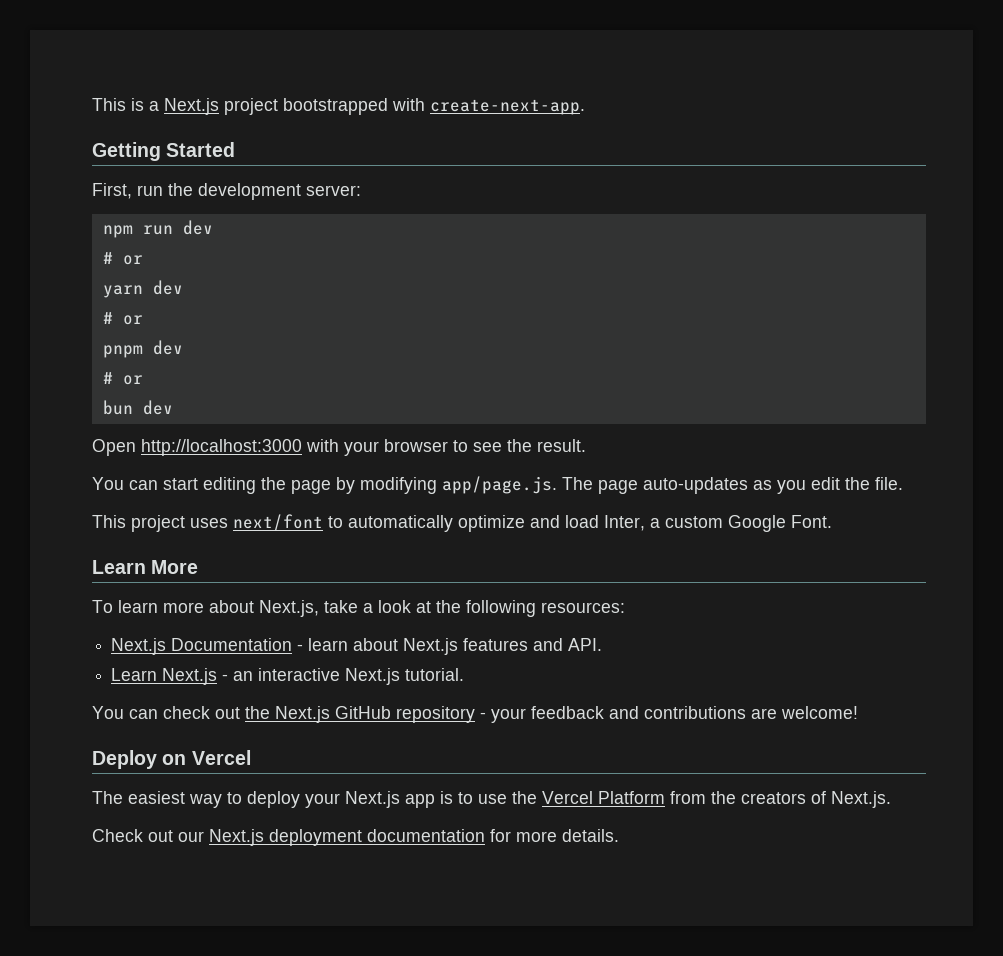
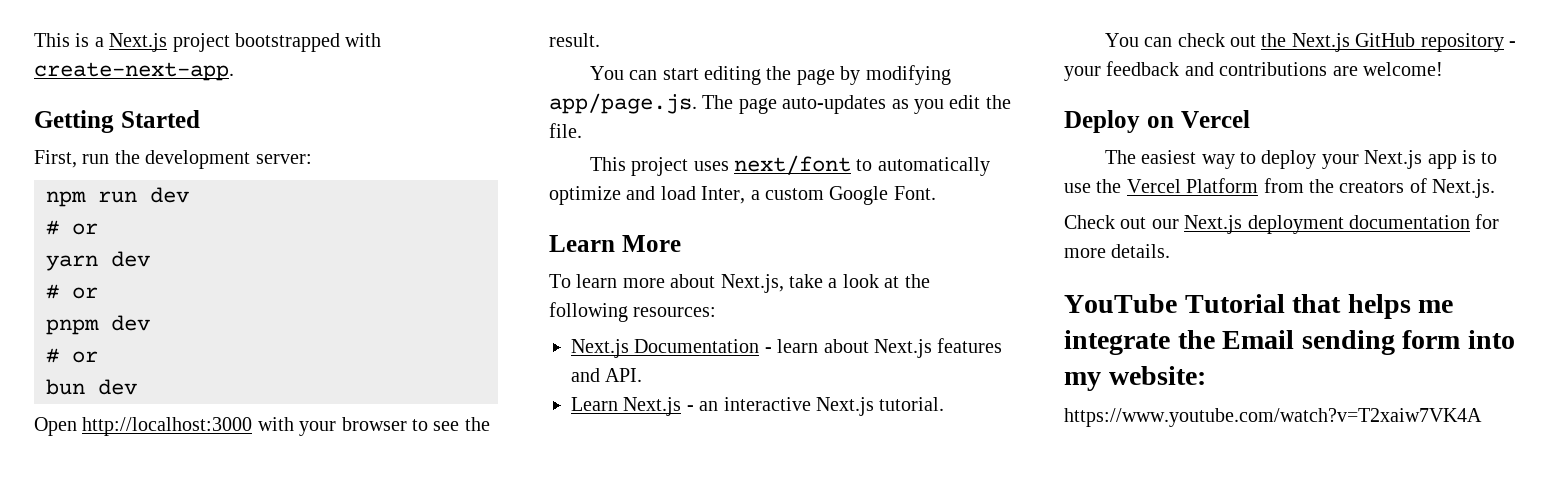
(619, 835) none -> [1064,294,1454,319] [1064,330,1515,355] [1064,366,1206,391] [1064,408,1482,427] // YouTube Tutorial that helps me integrate the Email sending form into my website: // https://www.youtube.com/watch?v=T2xaiw7VK4A

